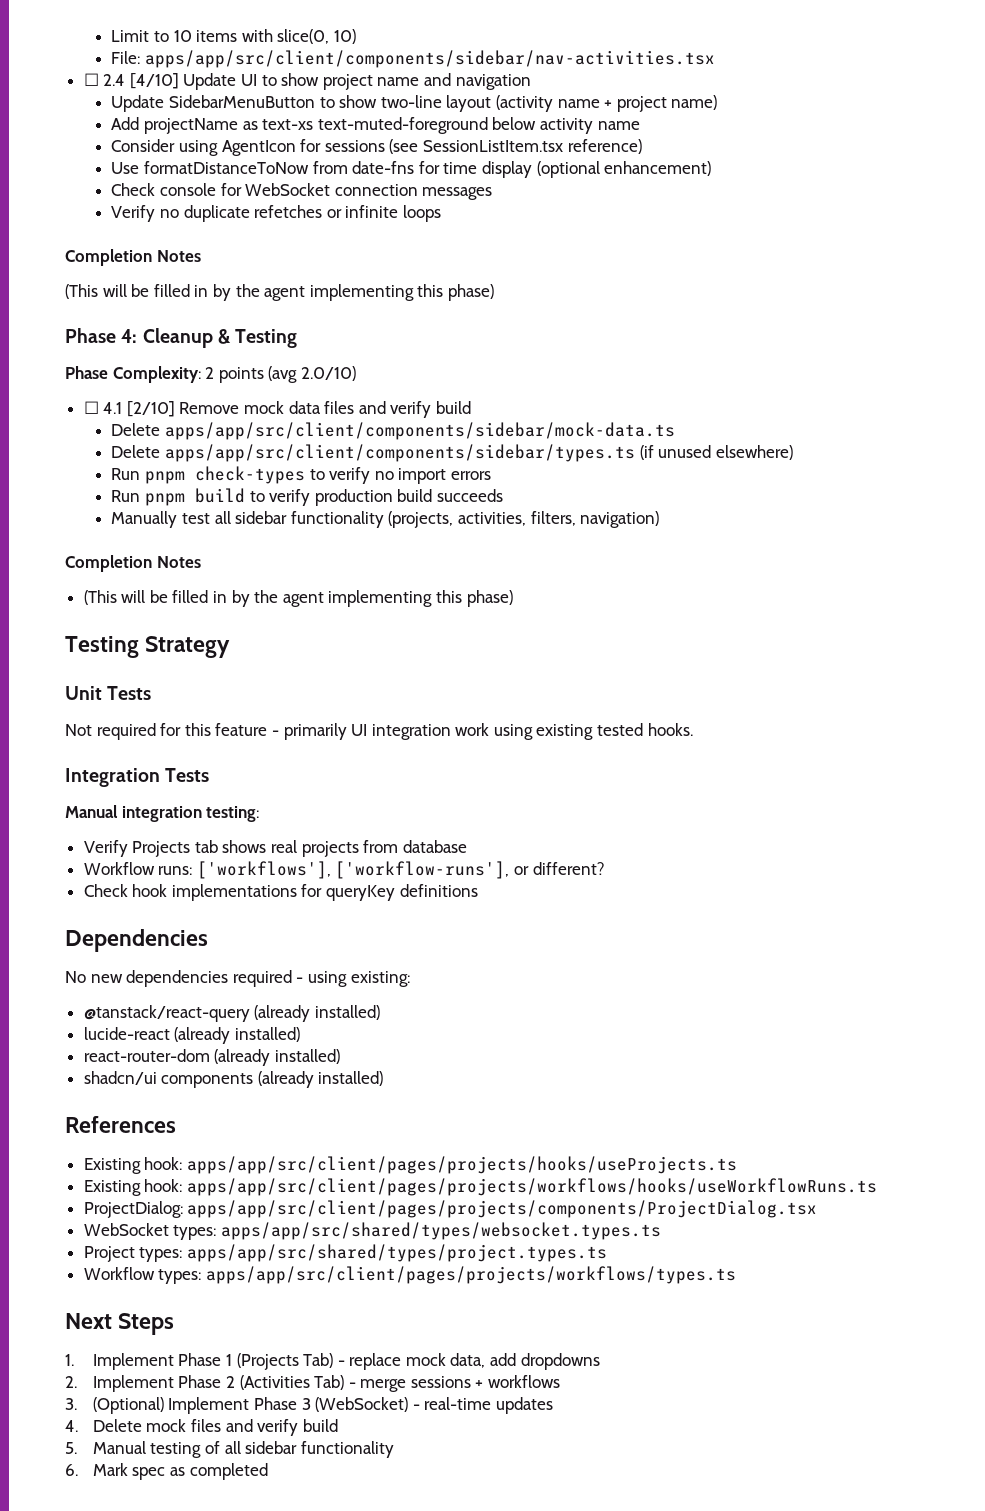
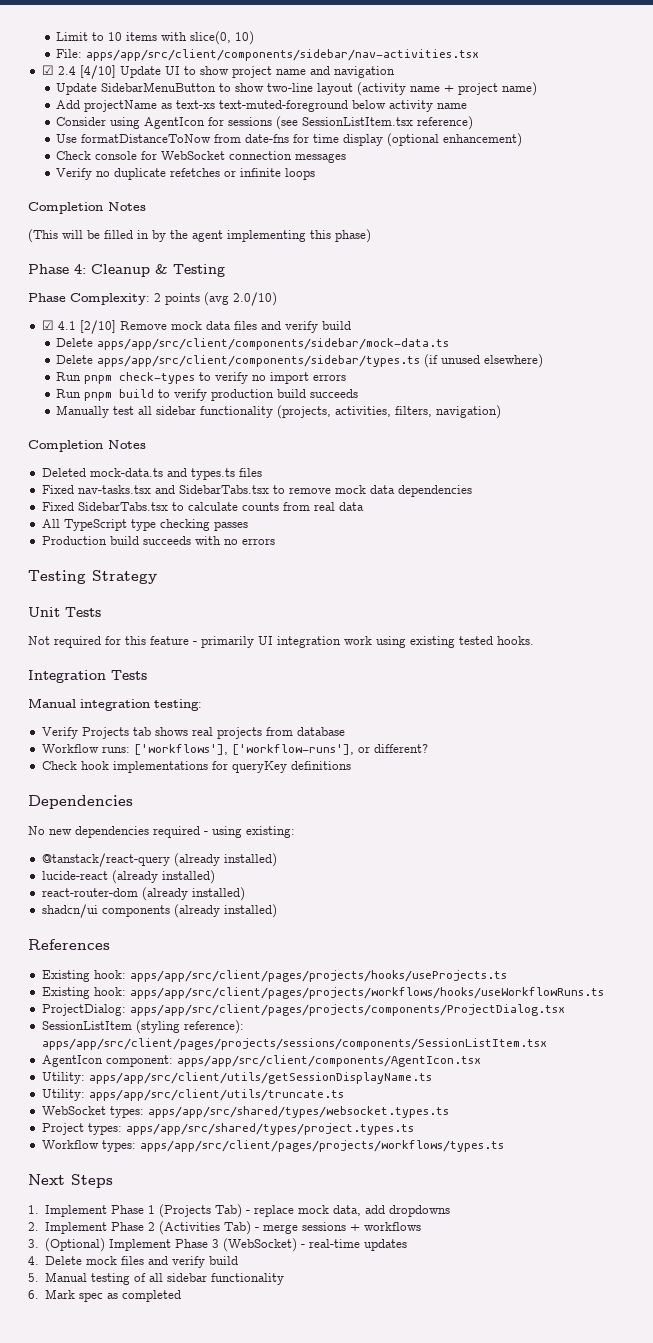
[83,73,99,86] ☐ -> [41,65,54,75] ☑
[83,401,99,414] ☐ -> [41,320,54,330] ☑
[83,590,513,607] (This will be filled in by the agent implementing this phase) -> [41,468,262,480] [41,485,472,497] [41,502,364,511] [41,519,248,531] [41,536,275,545] Deleted mock-data.ts and types.ts files // Fixed nav-tasks.tsx and SidebarTabs.tsx to remove mock data dependencies // Fixed SidebarTabs.tsx to calculate counts from real data // All TypeScript type checking passes // Production build succeeds with no errors
(818, 1209) none -> [41,1020,244,1034] [41,1038,547,1050] [41,1055,481,1067] [41,1072,432,1084] [41,1089,344,1101] // SessionListItem (styling reference): apps/app/src/client/pages/projects/sessions/components/SessionListItem.tsx // AgentIcon component: apps/app/src/client/components/AgentIcon.tsx // Utility: apps/app/src/client/utils/getSessionDisplayName.ts // Utility: apps/app/src/client/utils/truncate.ts

